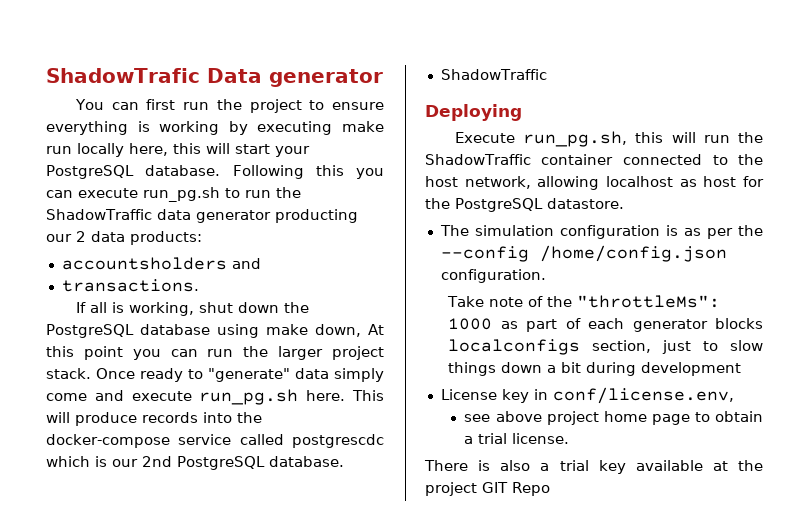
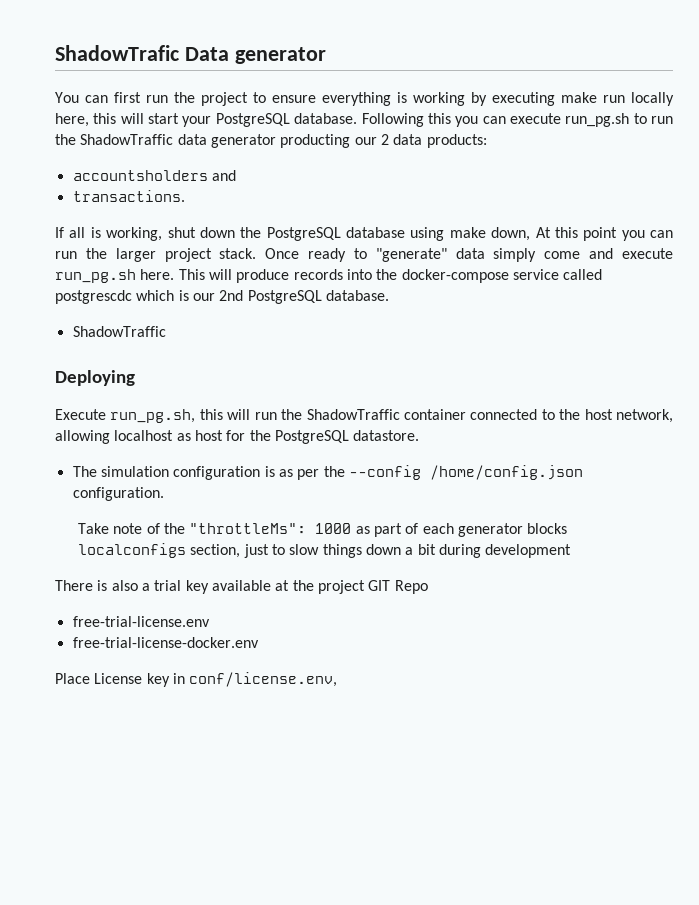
[440,387,734,404] [464,411,763,425] [464,433,570,444] // License key in conf/license.env, // see above project home page to obtain a trial license. -> (572, 551) none
(550, 489) none -> [72,616,210,627] [72,637,259,648] [55,672,338,687] // free-trial-license.env // free-trial-license-docker.env // Place License key in conf/license.env,

